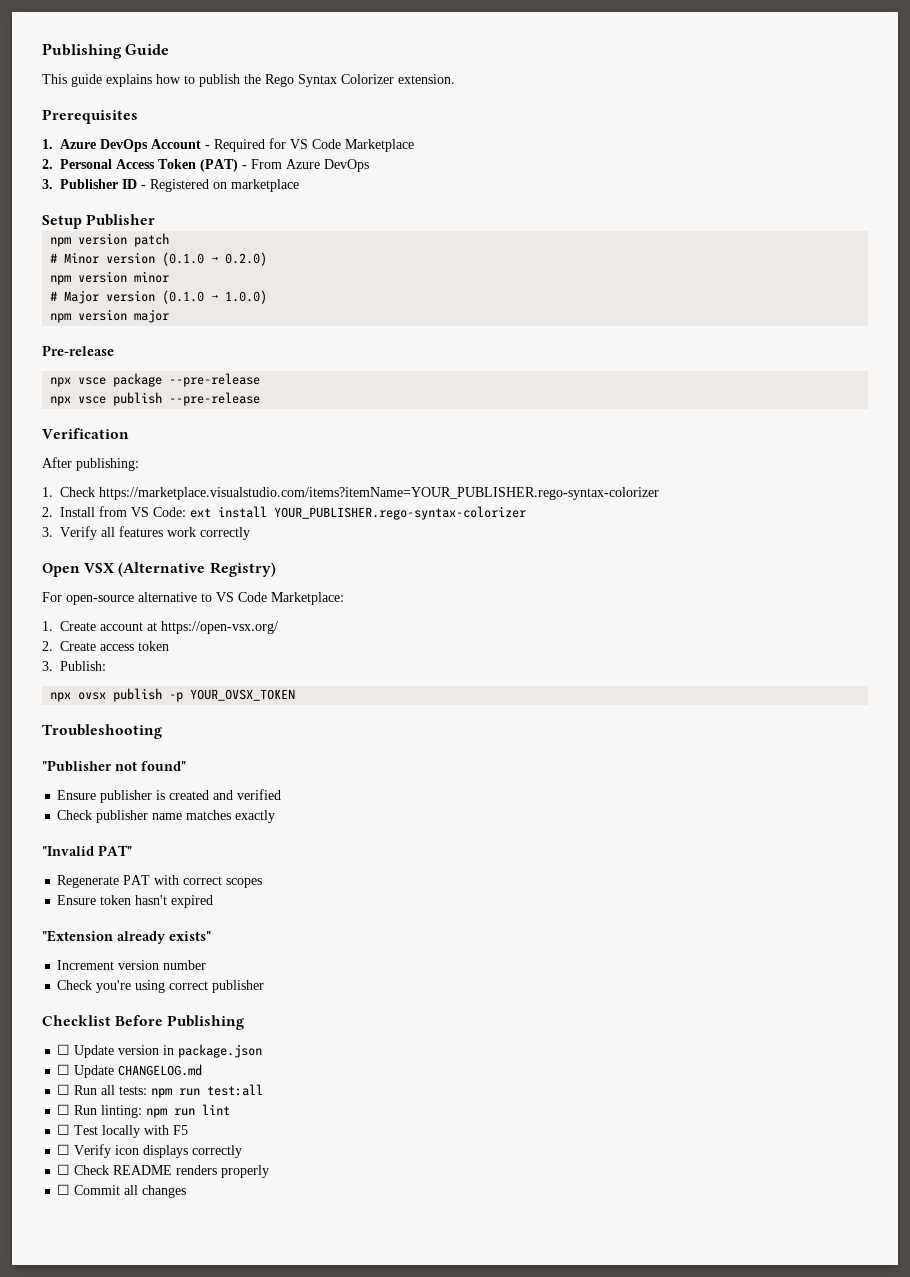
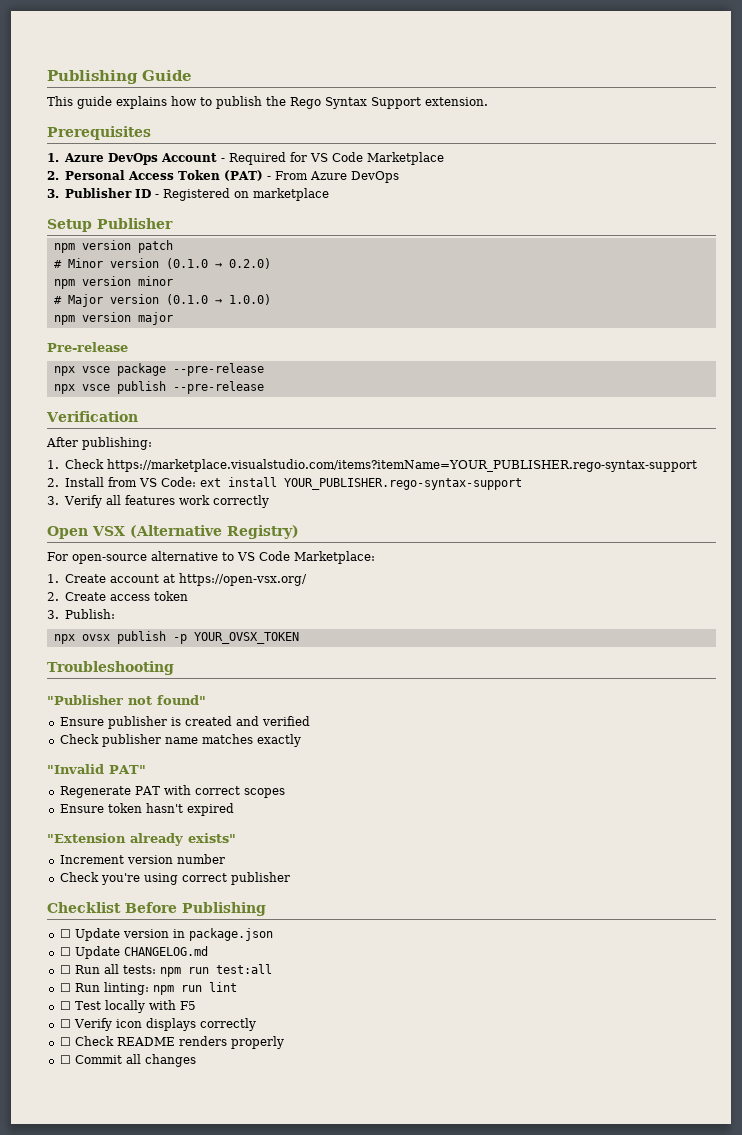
[341,74,394,84] Colorizer -> [371,97,421,109] Support
[99,487,659,500] https://marketplace.visualstudio.com/items?itemName=YOUR_PUBLISHER.rego-syntax-colorizer -> [106,459,697,472] https://marketplace.visualstudio.com/items?itemName=YOUR_PUBLISHER.rego-syntax-support
[274,506,526,520] YOUR_PUBLISHER.rego-syntax-colorizer -> [283,478,522,490] YOUR_PUBLISHER.rego-syntax-support

